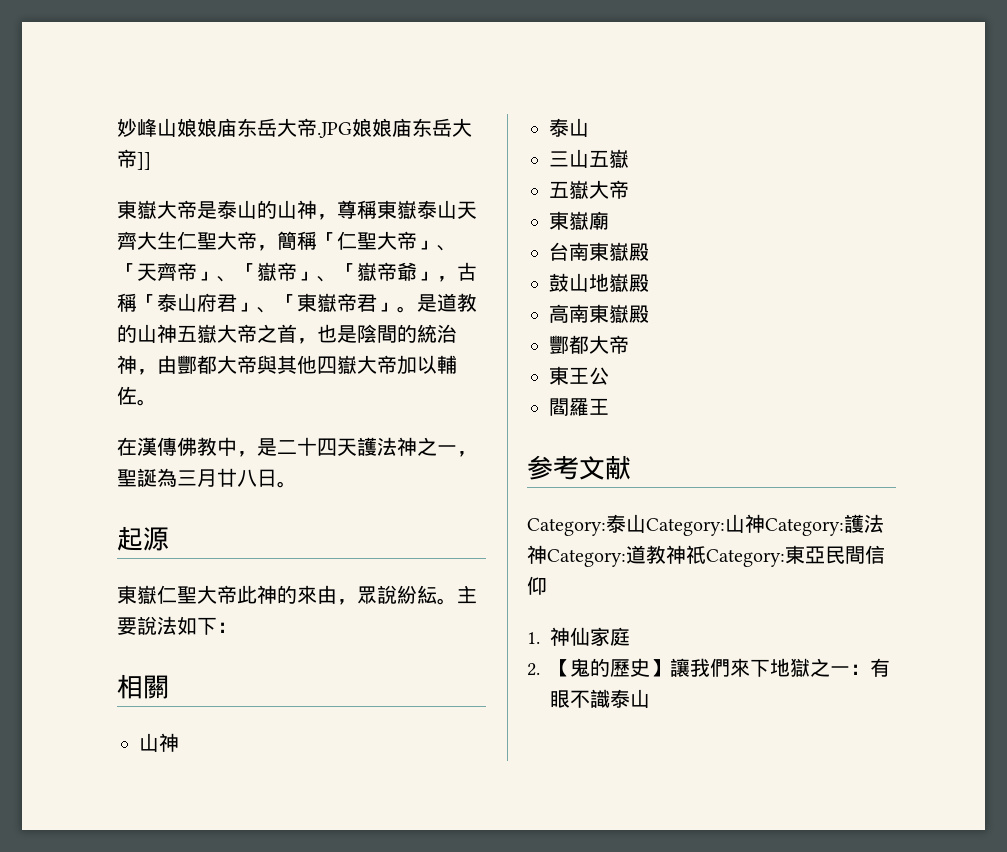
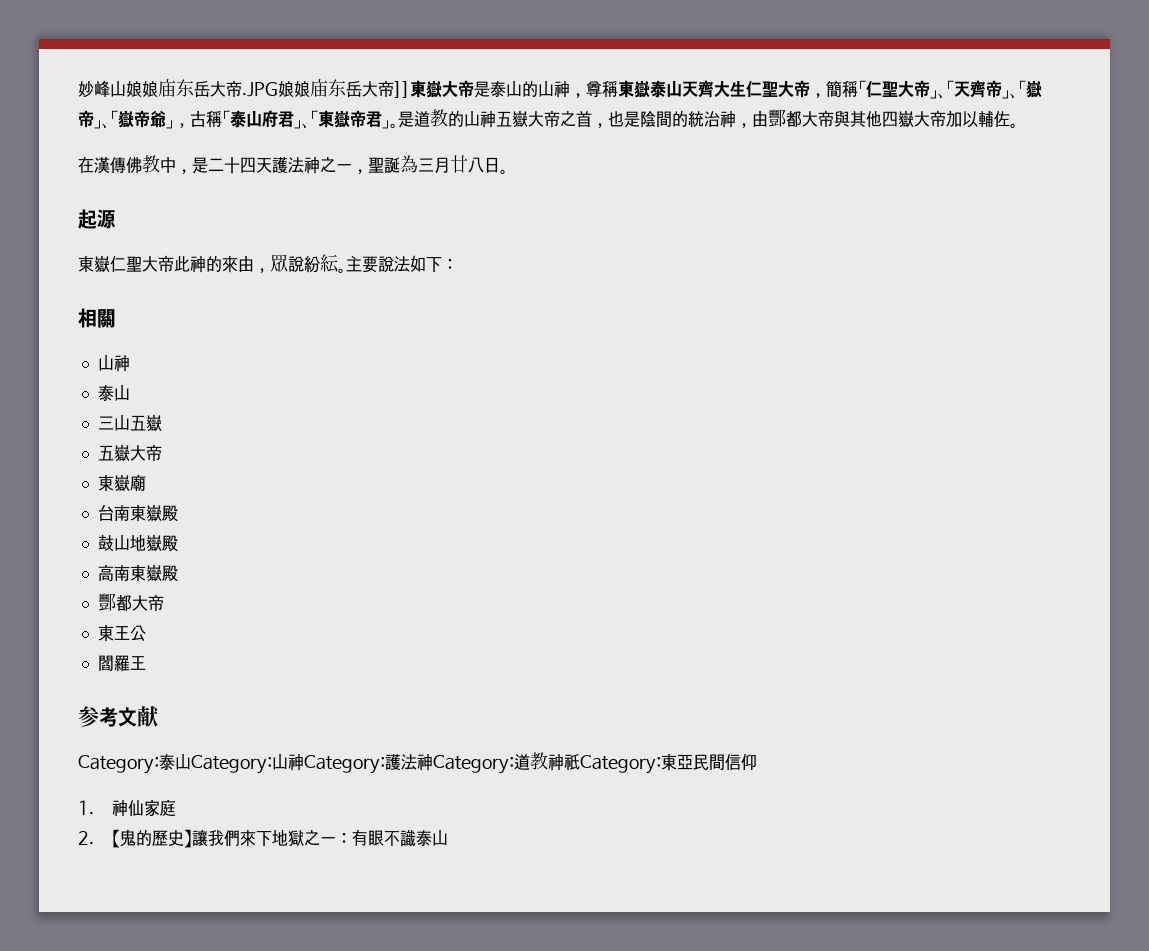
(151, 161) // -> (410, 89) none

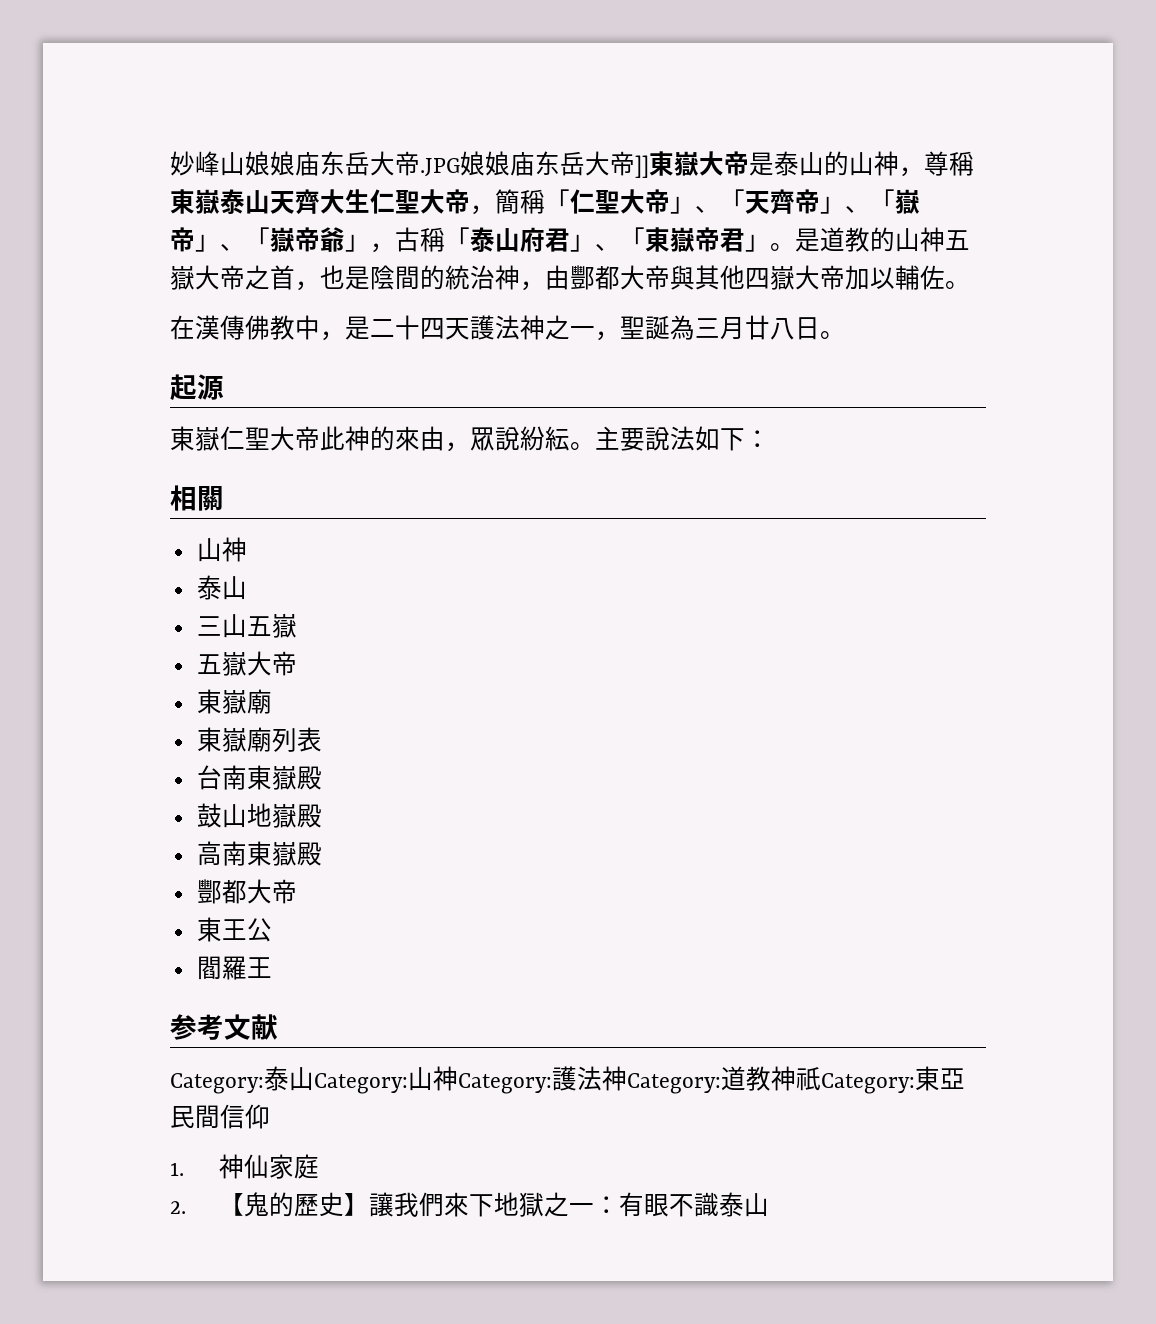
(146, 483) none -> [196,727,322,752] // 東嶽廟列表

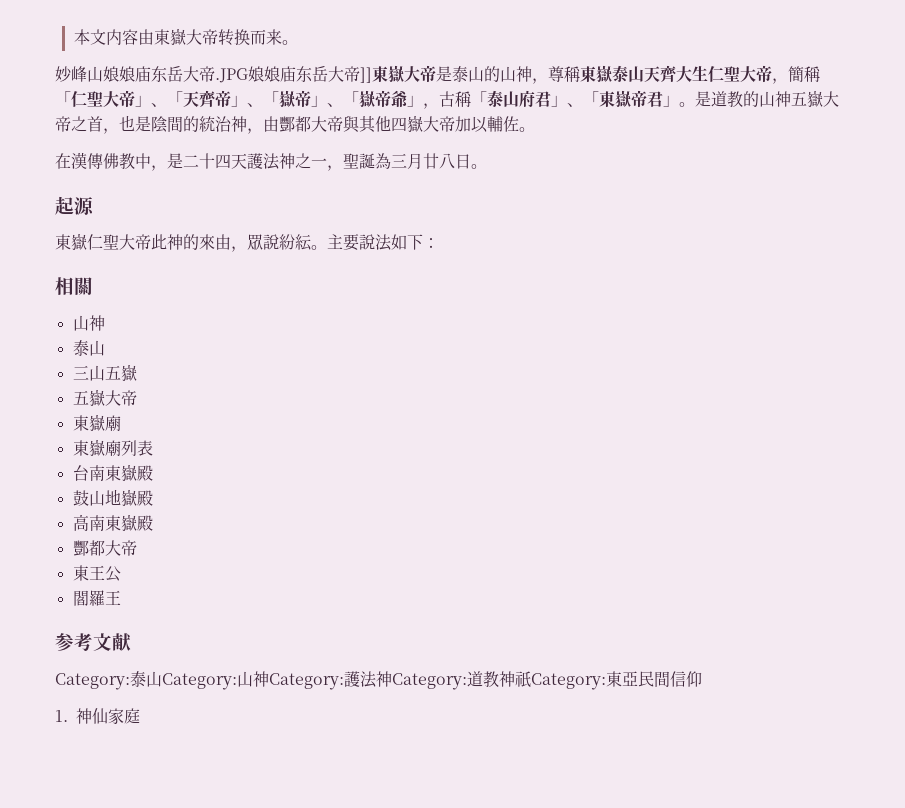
(170, 163) none -> [73,29,298,46] 本文内容由東嶽大帝转换而来。 //
[170,1192,769,1217] // 2.【鬼的歷史】讓我們來下地獄之一：有眼不識泰山 -> (140, 716) none

